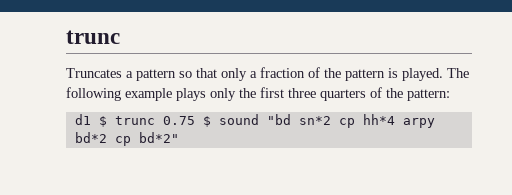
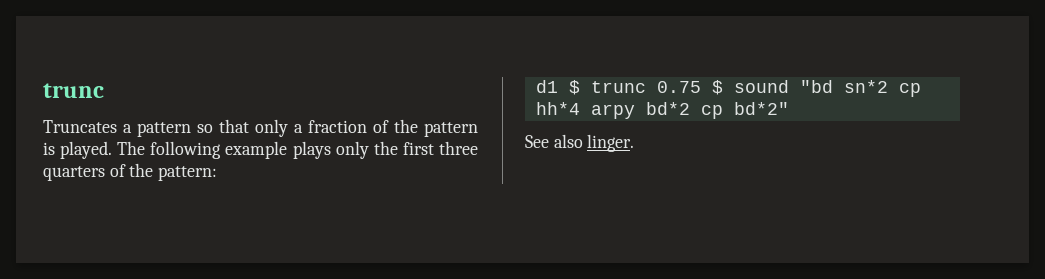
(179, 137) none -> [525,134,635,152] // See also linger.

